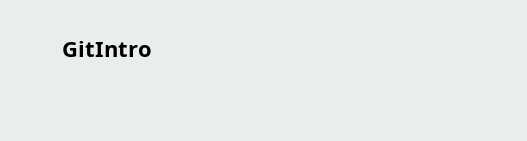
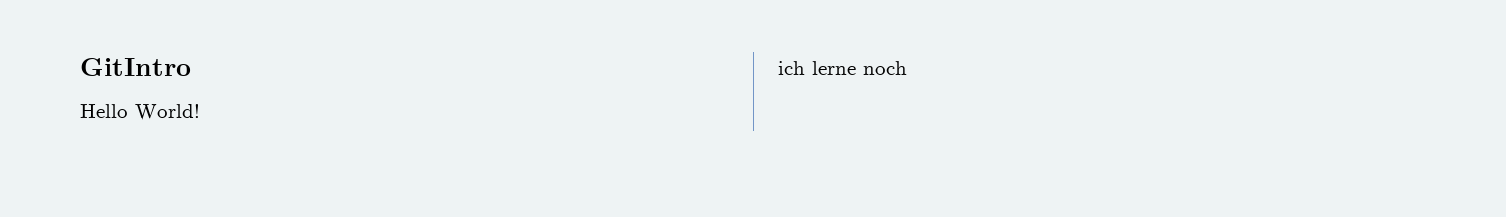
(152, 49) none -> [80,104,200,120] [778,61,907,75] // Hello World! // ich lerne noch

